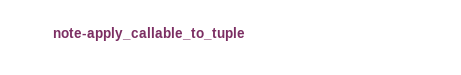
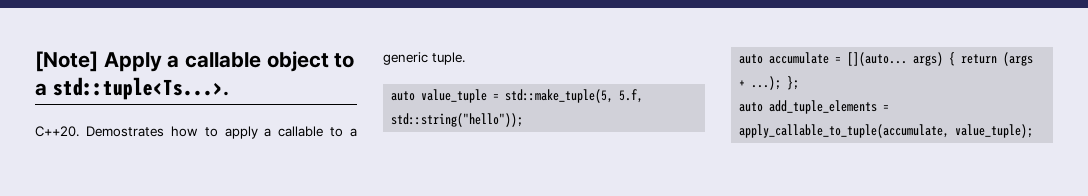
[53,27,245,41] note-apply_callable_to_tuple -> [35,51,355,72] [35,77,229,100] [35,126,357,139] [383,52,465,65] [391,89,644,103] [391,113,524,127] [739,52,1034,66] [739,76,800,90] [739,100,890,114] [739,124,1034,138] [Note] Apply a callable object to a std::tuple<Ts...>. // C++20. Demostrates how to apply a callable to a generic tuple. // auto value_tuple = std::make_tuple(5, 5.f, std::string("hello")); // auto accumulate = [](auto... args) { return (args + ...); }; // auto add_tuple_elements = apply_callable_to_tuple(accumulate, value_tuple);

